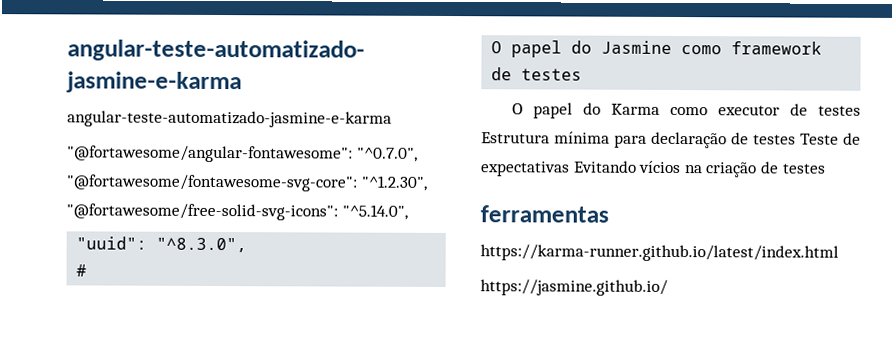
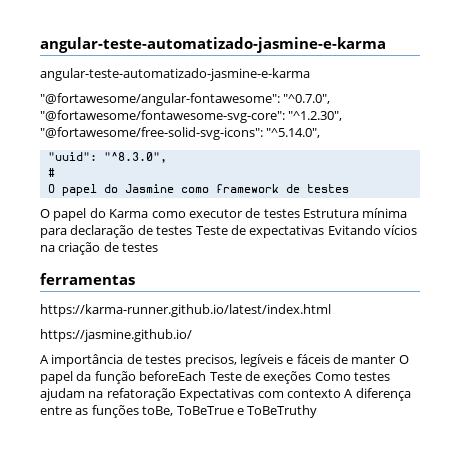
(668, 287) none -> [40,354,409,367] [40,371,390,384] [40,388,411,401] [40,405,318,418] // A importância de testes precisos, legíveis e fáceis de manter O papel da função beforeEach Teste de exeções Como testes ajudam na refatoração Expectativas com contexto A diferença entre as funções toBe, ToBeTrue e ToBeTruthy

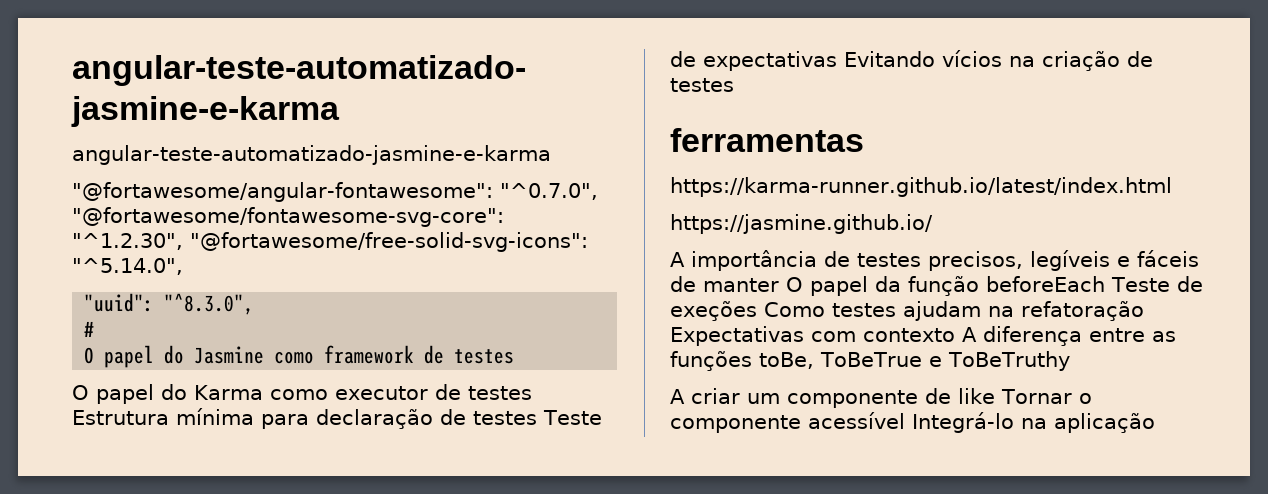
(318, 411) none -> [670,388,1092,408] [670,412,1155,433] // A criar um componente de like Tornar o componente acessível Integrá-lo na aplicação

